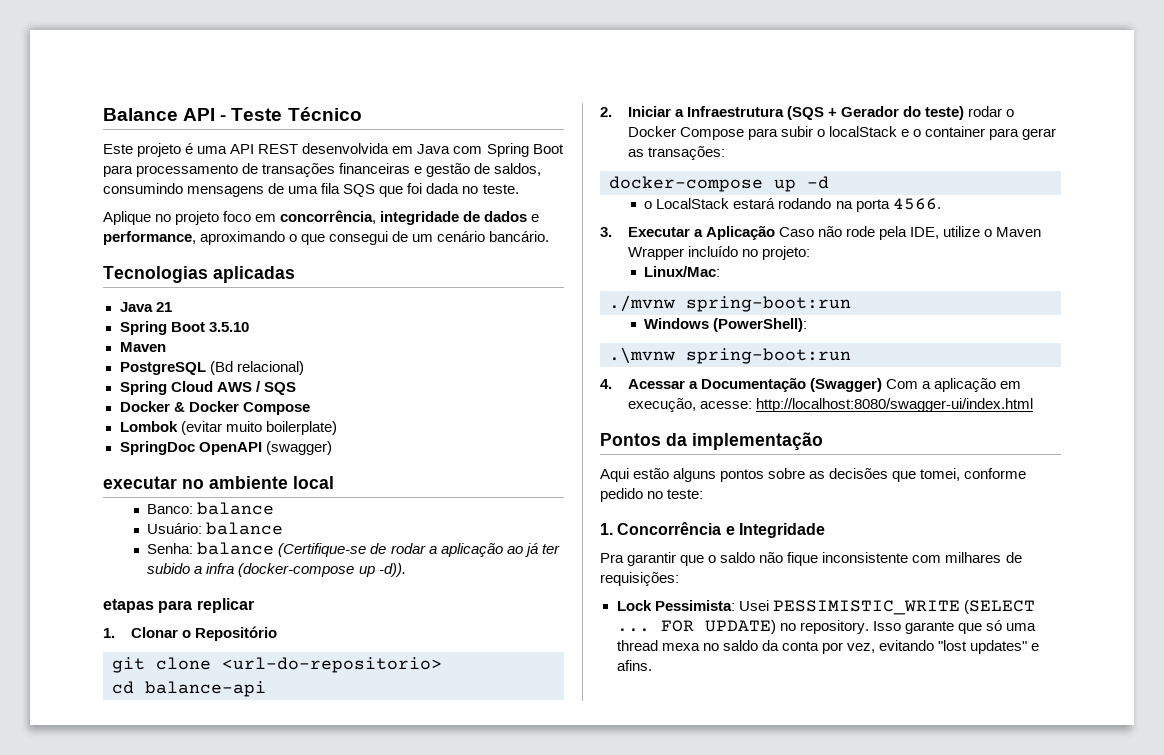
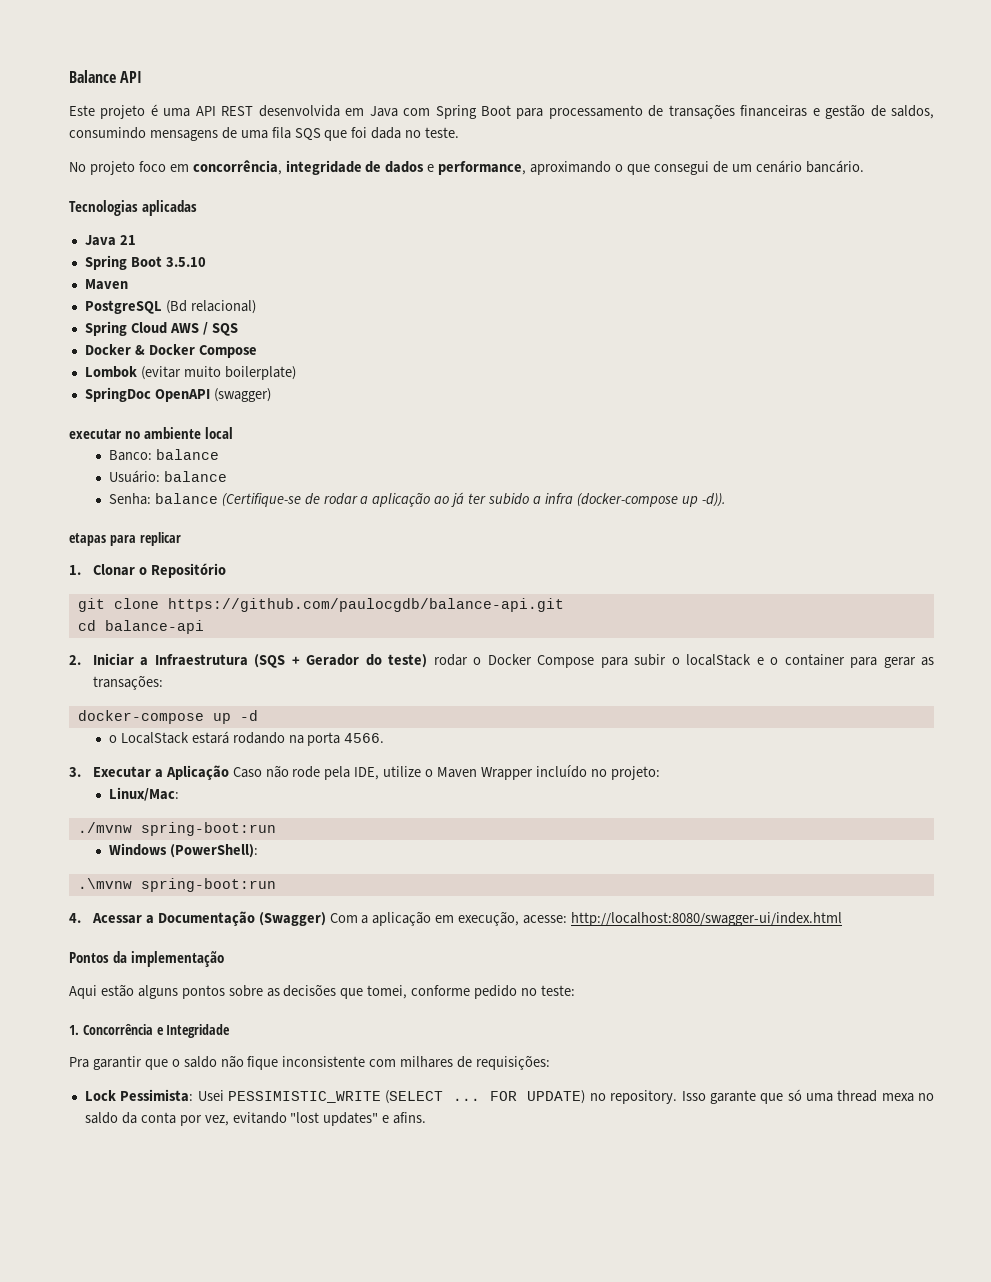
[220,107,362,121] - Teste Técnico -> (143, 77) none
[103,211,172,225] Aplique no -> [69,162,86,172] No
[222,657,442,673] <url-do-repositorio> -> [167,598,564,612] https://github.com/paulocgdb/balance-api.git

